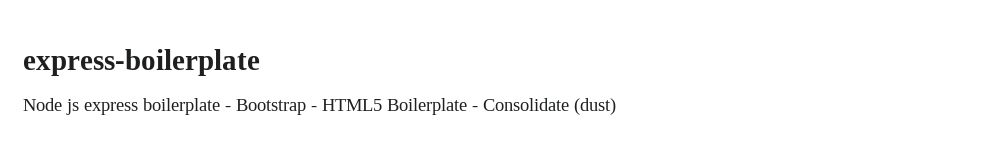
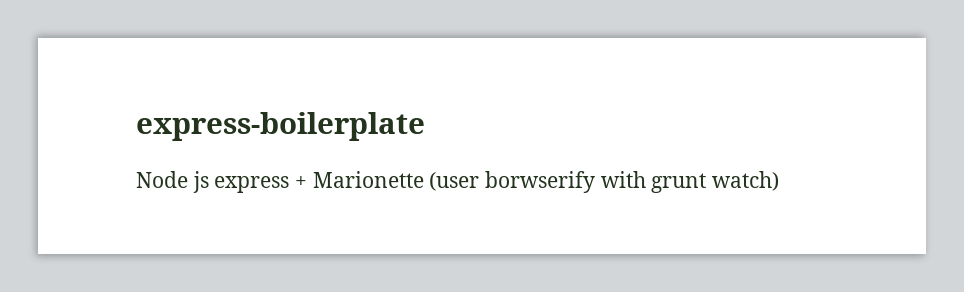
[143,98,616,115] boilerplate - Bootstrap - HTML5 Boilerplate - Consolidate (dust) -> [295,171,780,193] + Marionette (user borwserify with grunt watch)

